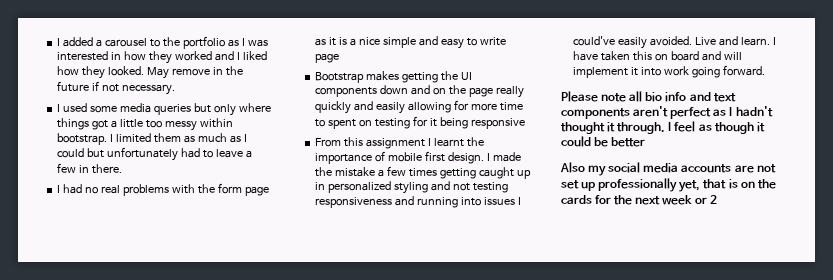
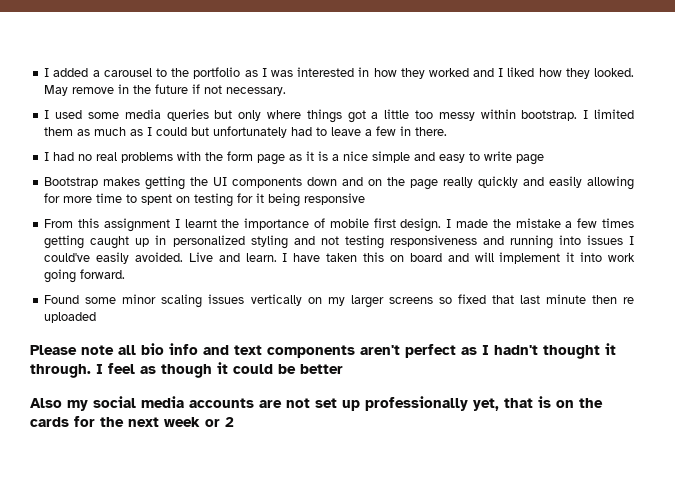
(765, 70) none -> [44,294,634,308] [44,312,97,323] // Found some minor scaling issues vertically on my larger screens so fixed that last minute then re uploaded

